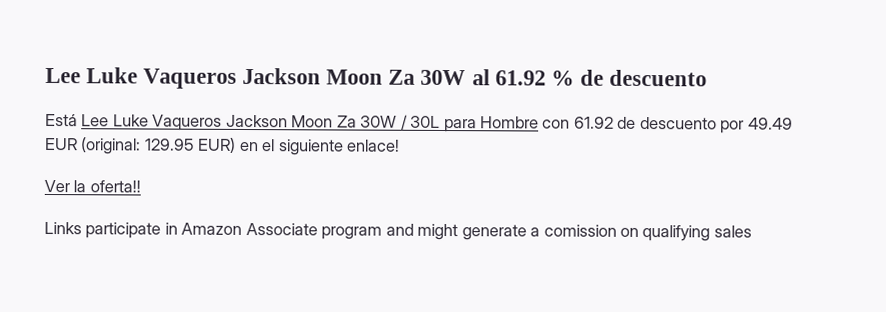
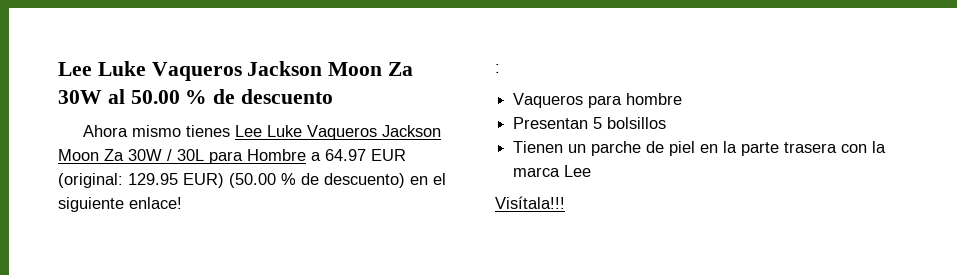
[494,70,546,86] 61.92 -> [130,90,180,104] 50.00
[45,113,78,127] Está -> [83,125,231,137] Ahora mismo tienes
[542,116,793,134] [45,137,401,156] [44,179,141,193] [44,221,752,242] con 61.92 de descuento por 49.49 EUR (original: 129.95 EUR) en el siguiente enlace! // Ver la oferta!! // Links participate in Amazon Associate program and might generate a comission on qualifying sales -> [311,149,406,161] [58,173,446,188] [58,197,182,212] [495,64,500,73] [513,93,683,108] [513,117,667,129] [513,141,887,156] [513,165,592,177] [495,196,565,209] a 64.97 EUR (original: 129.95 EUR) (50.00 % de descuento) en el siguiente enlace! // : // Vaqueros para hombre // Presentan 5 bolsillos // Tienen un parche de piel en la parte trasera con la marca Lee // Visítala!!!

